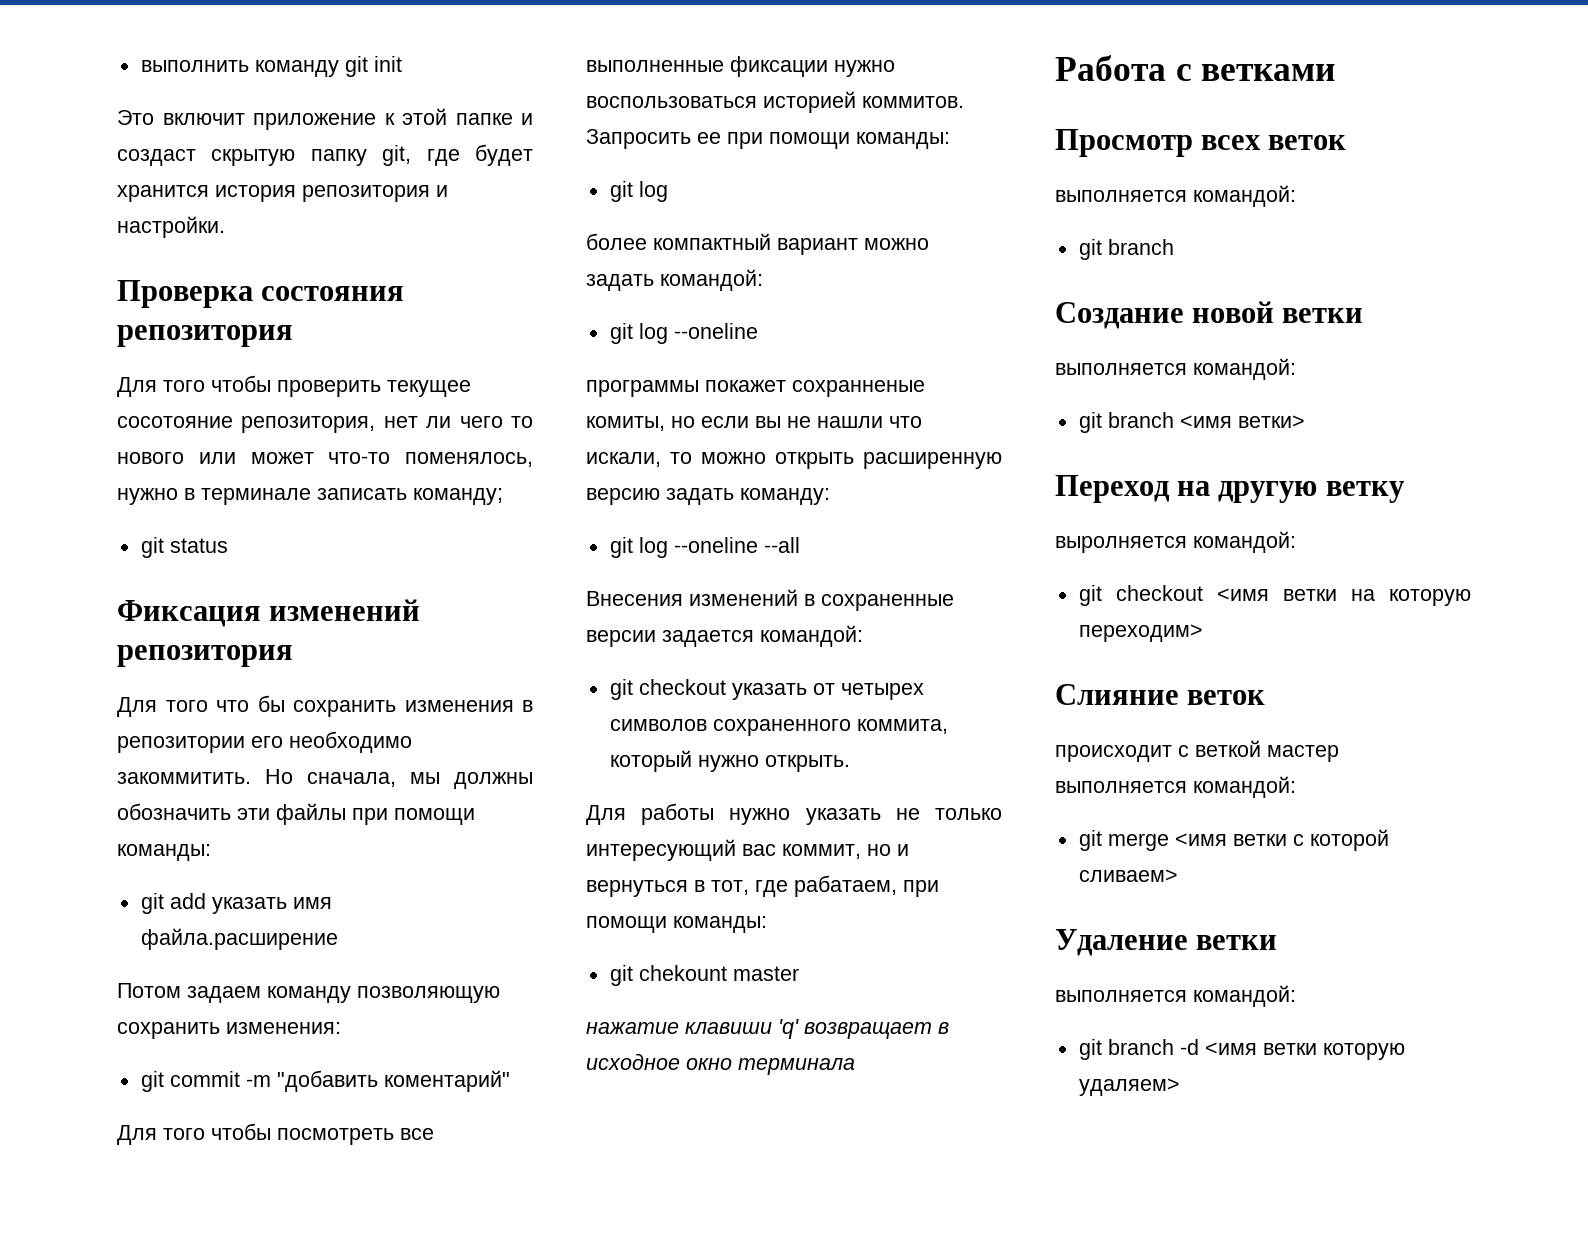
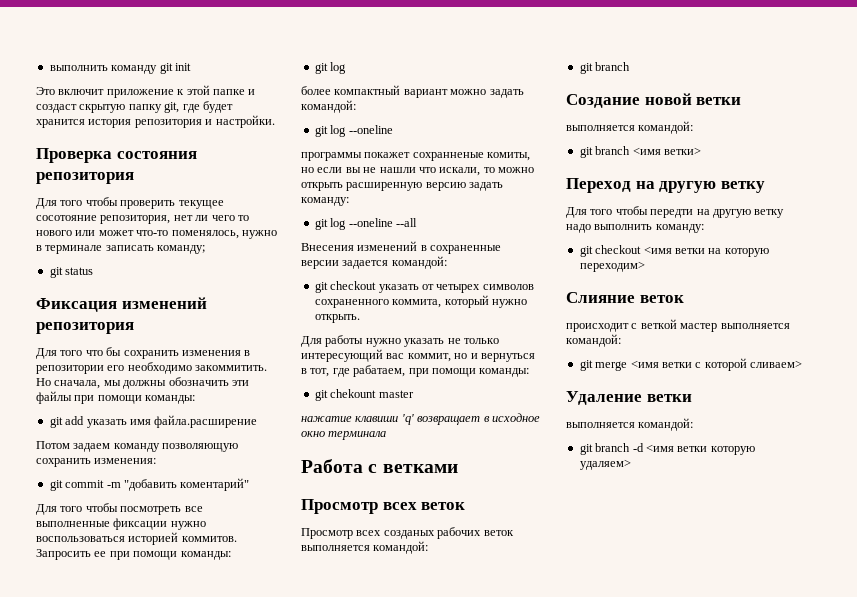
(1347, 142) none -> [301,527,514,539] Просмотр всех созданых рабочих веток
[1055,531,1296,553] выролняется командой: -> [566,206,785,218] [566,224,704,233] Для того чтобы передти на другую ветку надо выполнить команду:

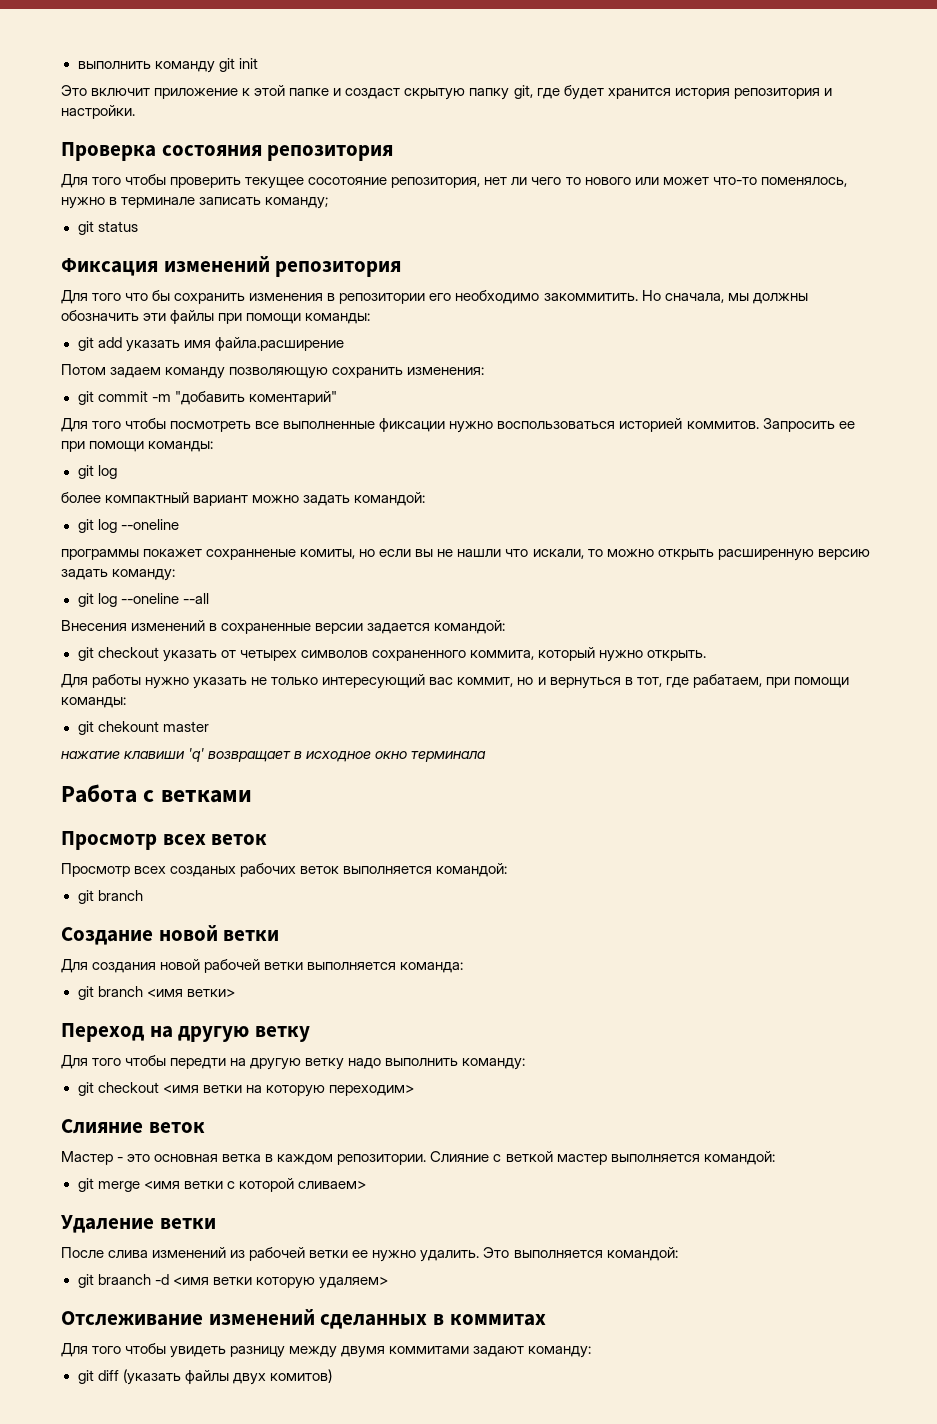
[566,121,694,134] выполняется командой: -> [61,959,464,973] Для создания новой рабочей ветки выполняется команда:
[566,323,629,332] происходит -> [61,1151,490,1165] Мастер - это основная ветка в каждом репозитории. Слияние
[566,418,694,431] [579,443,631,455] выполняется командой: // git branch -> [61,1247,678,1262] [77,1274,151,1288] После слива изменений из рабочей ветки ее нужно удалить. Это выполняется командой: // git braаnch
(631, 464) none -> [61,1309,546,1329] [61,1343,592,1358] [77,1369,332,1385] // Отслеживание изменений сделанных в коммитах // Для того чтобы увидеть разницу между двумя коммитами задают команду: // git diff (указать файлы двух комитов)

